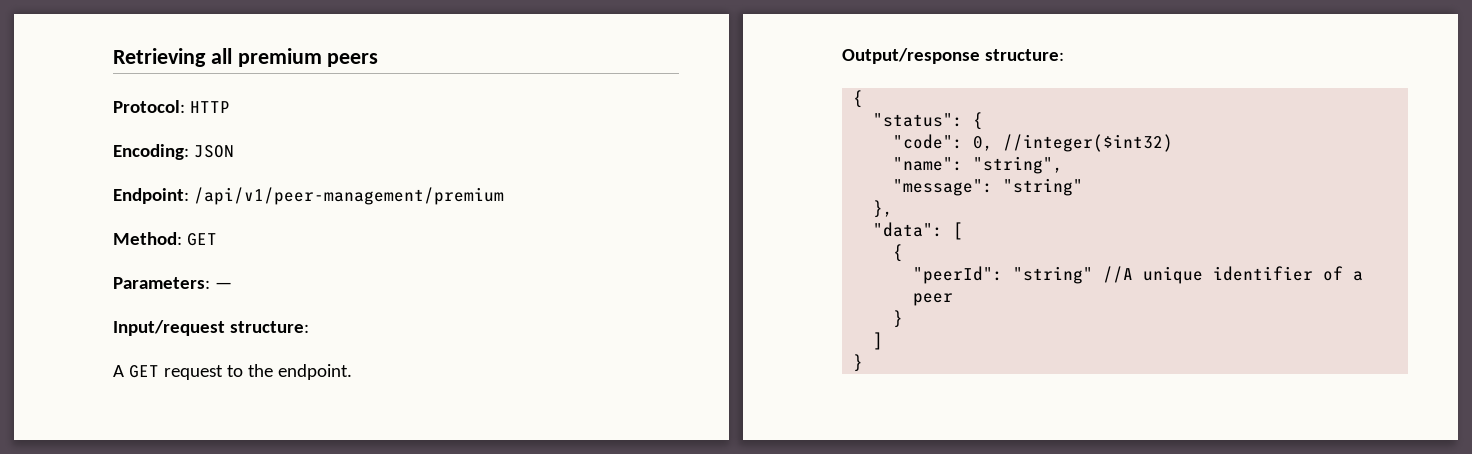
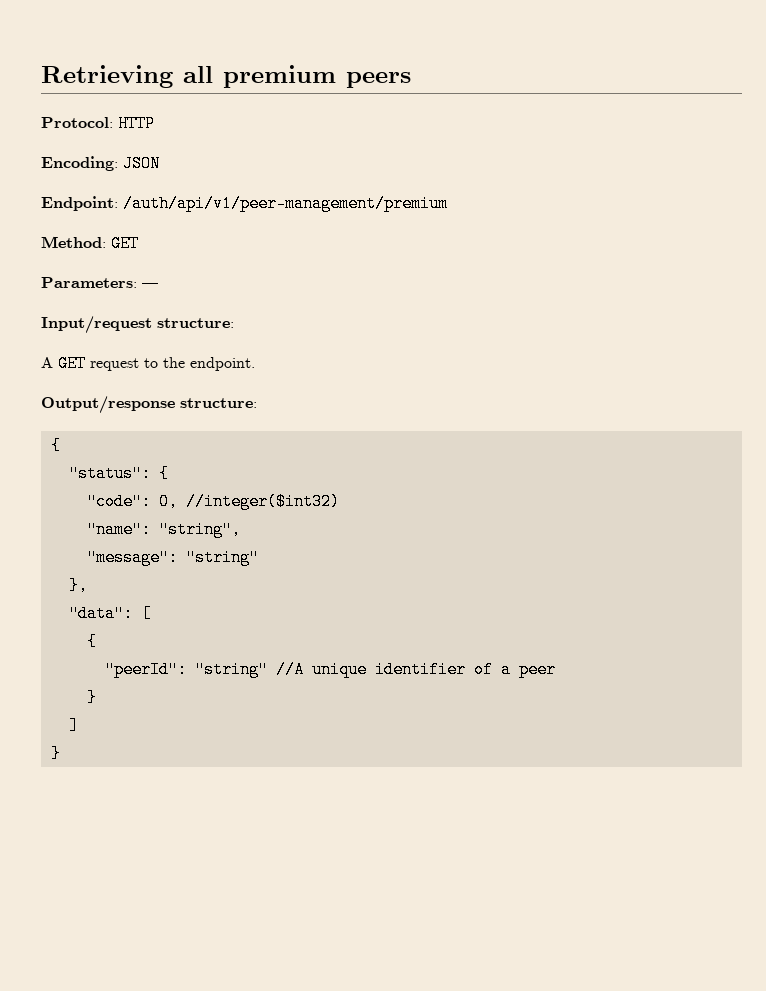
[193,187,504,205] /api/v1/peer-management/premium -> [123,195,448,212] /auth/api/v1/peer-management/premium

